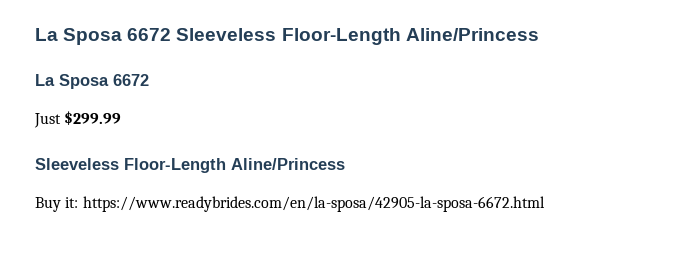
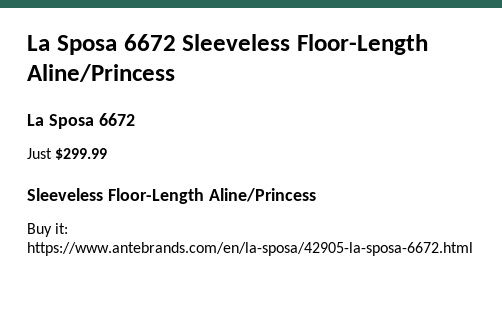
[82,196,545,212] https://www.readybrides.com/en/la-sposa/42905-la-sposa-6672.html -> [27,242,473,256] https://www.antebrands.com/en/la-sposa/42905-la-sposa-6672.html

